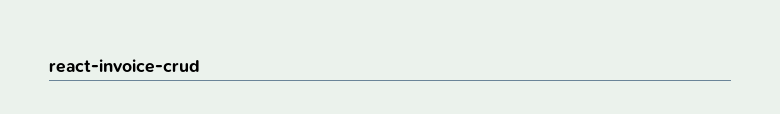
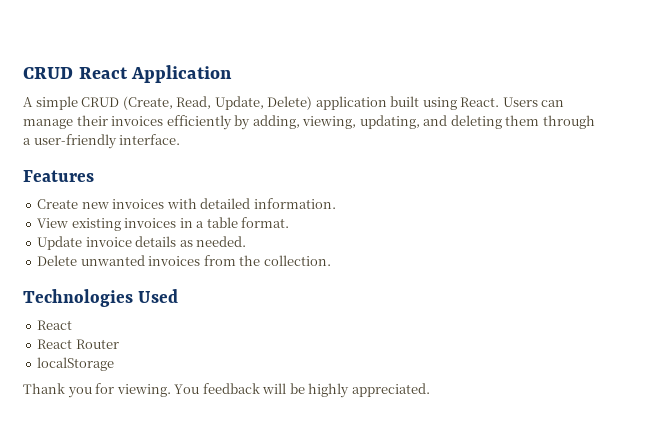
[49,59,200,73] react-invoice-crud -> [23,65,233,83] [23,96,565,110] [23,115,595,130] [23,134,181,149] [23,170,94,182] [37,198,336,209] [37,217,290,231] [37,236,247,250] [37,255,331,266] [23,289,179,307] [37,320,73,330] [37,339,119,349] [37,357,115,371] [23,383,430,398] CRUD React Application // A simple CRUD (Create, Read, Update, Delete) application built using React. Users can manage their invoices efficiently by adding, viewing, updating, and deleting them through a user-friendly interface. // Features // Create new invoices with detailed information. // View existing invoices in a table format. // Update invoice details as needed. // Delete unwanted invoices from the collection. // Technologies Used // React // React Router // localStorage // Thank you for viewing. You feedback will be highly appreciated.

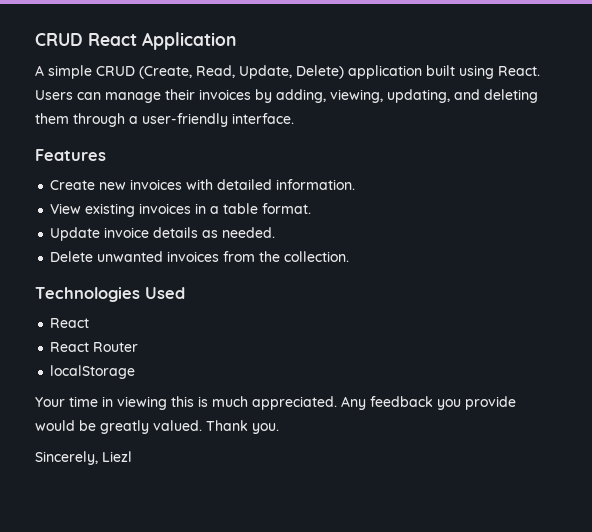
[166,115,232,130] efficiently -> (251, 94) none
[23,383,430,398] Thank you for viewing. You feedback will be highly appreciated. -> [35,396,516,410] [35,420,279,434] [35,451,132,465] Your time in viewing this is much appreciated. Any feedback you provide would be greatly valued. Thank you. // Sincerely, Liezl

